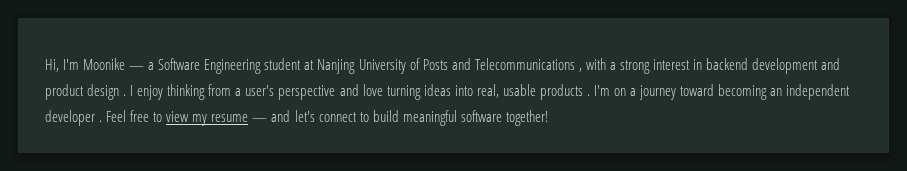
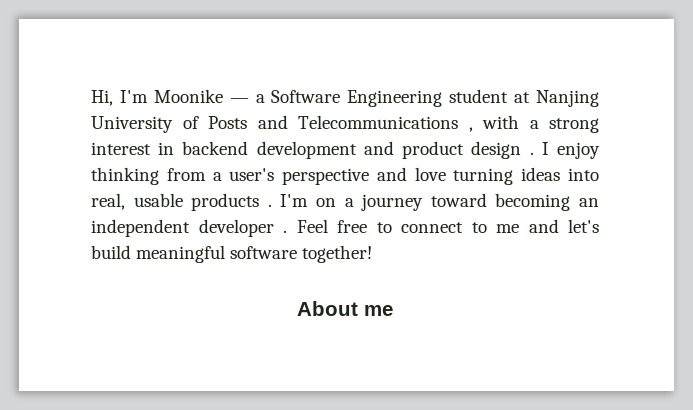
[166,110,369,126] view my resume — and let's connect to -> [401,219,599,233] connect to me and let's
(548, 118) none -> [297,301,393,316] // About me

